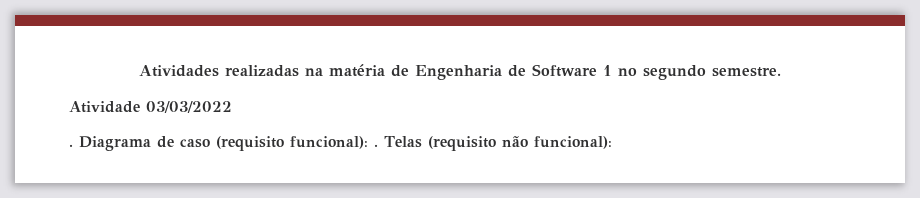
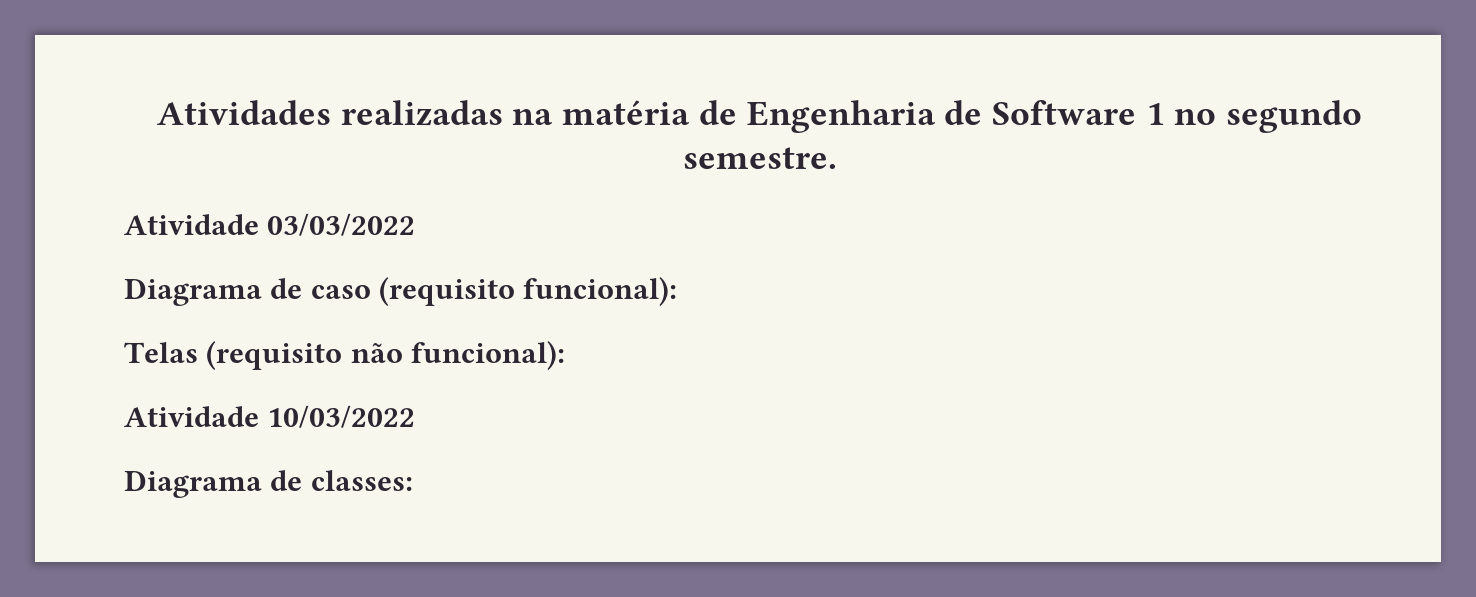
[69,144,73,147] . -> (416, 224) none
[374,144,378,147] . -> (678, 291) //
(612, 142) none -> [124,405,416,428] [124,470,413,498] // Atividade 10/03/2022 // Diagrama de classes:

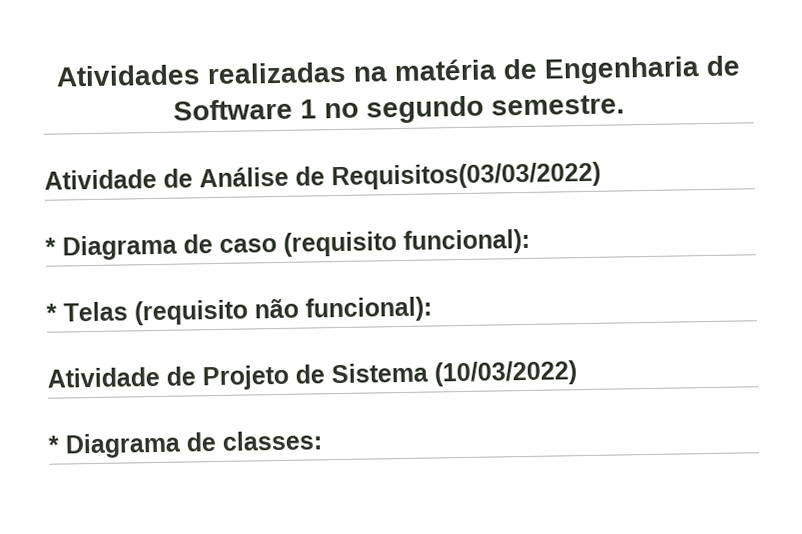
[267,213,416,236] 03/03/2022 // -> [163,161,601,191] [45,237,56,256] de Análise de Requisitos(03/03/2022) // *
(678, 291) none -> [46,303,57,322] *
[267,405,416,428] 10/03/2022 // -> [166,360,577,391] [48,435,59,454] de Projeto de Sistema (10/03/2022) // *

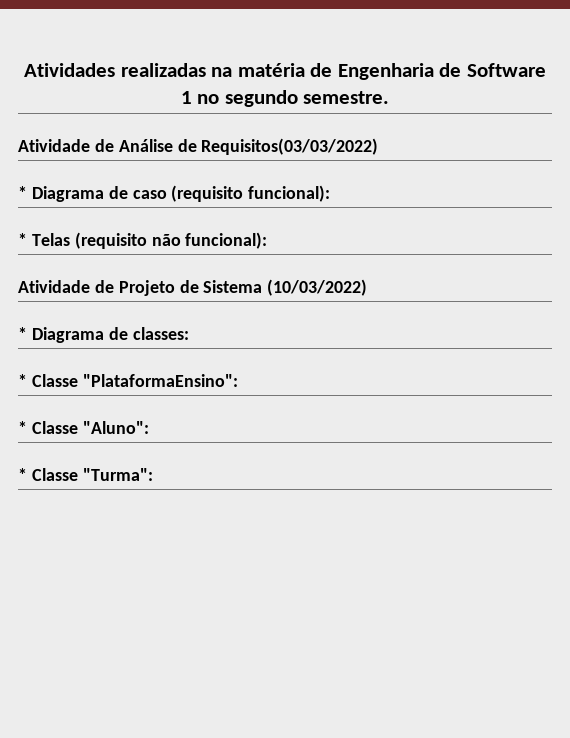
(322, 440) none -> [18,374,238,387] [18,421,149,434] [18,468,153,481] // * Classe "PlataformaEnsino": // * Classe "Aluno": // * Classe "Turma":

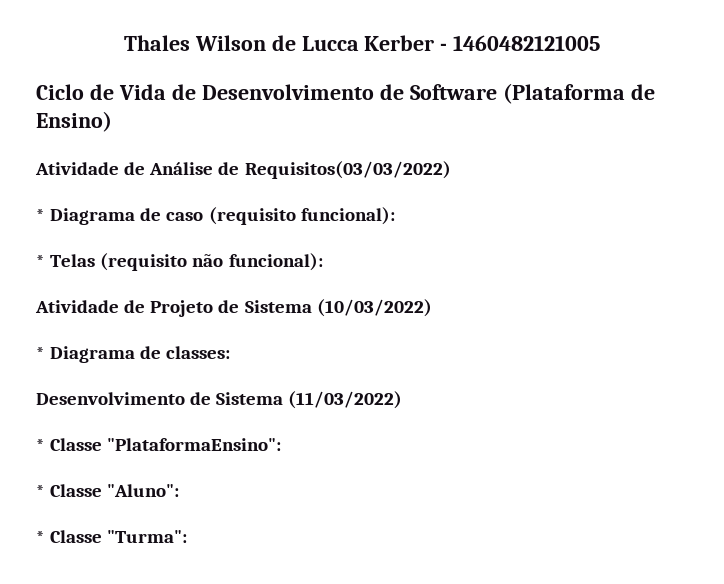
[24,63,546,80] [180,90,390,107] Atividades realizadas na matéria de Engenharia de Software 1 no segundo semestre. -> [123,35,601,51] [36,83,655,104] [36,111,112,132] Thales Wilson de Lucca Kerber - 1460482121005 // Ciclo de Vida de Desenvolvimento de Software (Plataforma de Ensino)
(189, 333) none -> [36,391,403,409] // Desenvolvimento de Sistema (11/03/2022)

